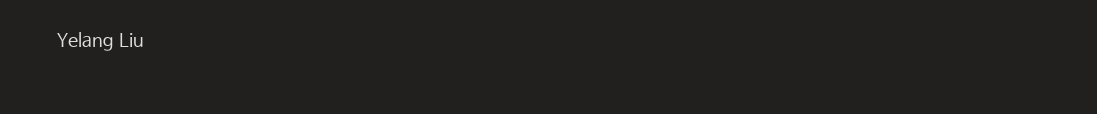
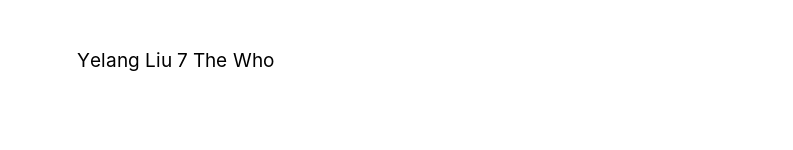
(144, 40) none -> [177,53,274,67] 7 The Who

